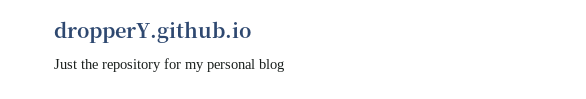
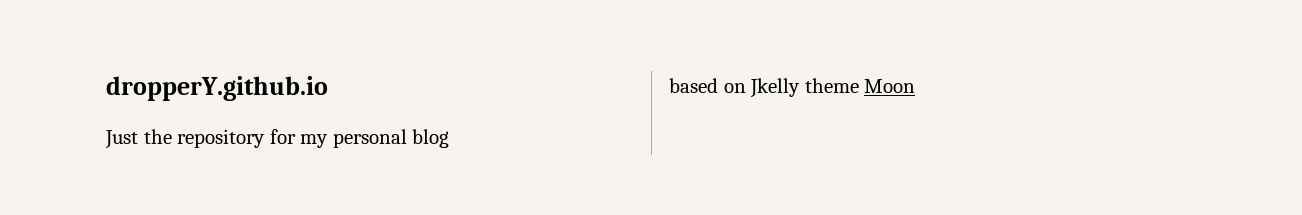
(284, 65) none -> [669,78,916,98] // based on Jkelly theme Moon

